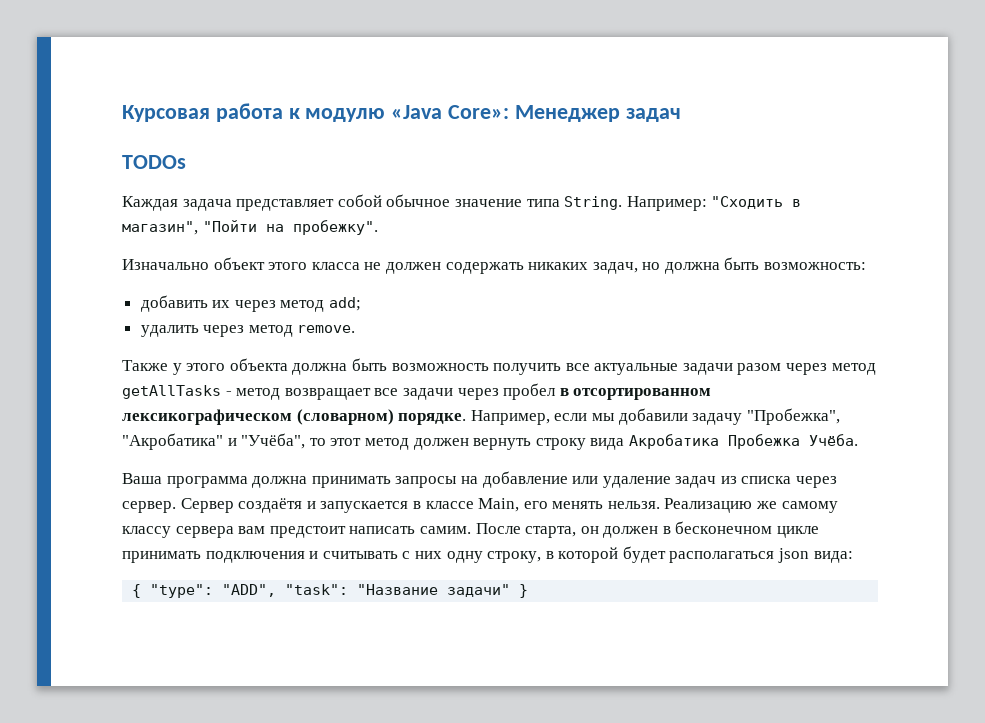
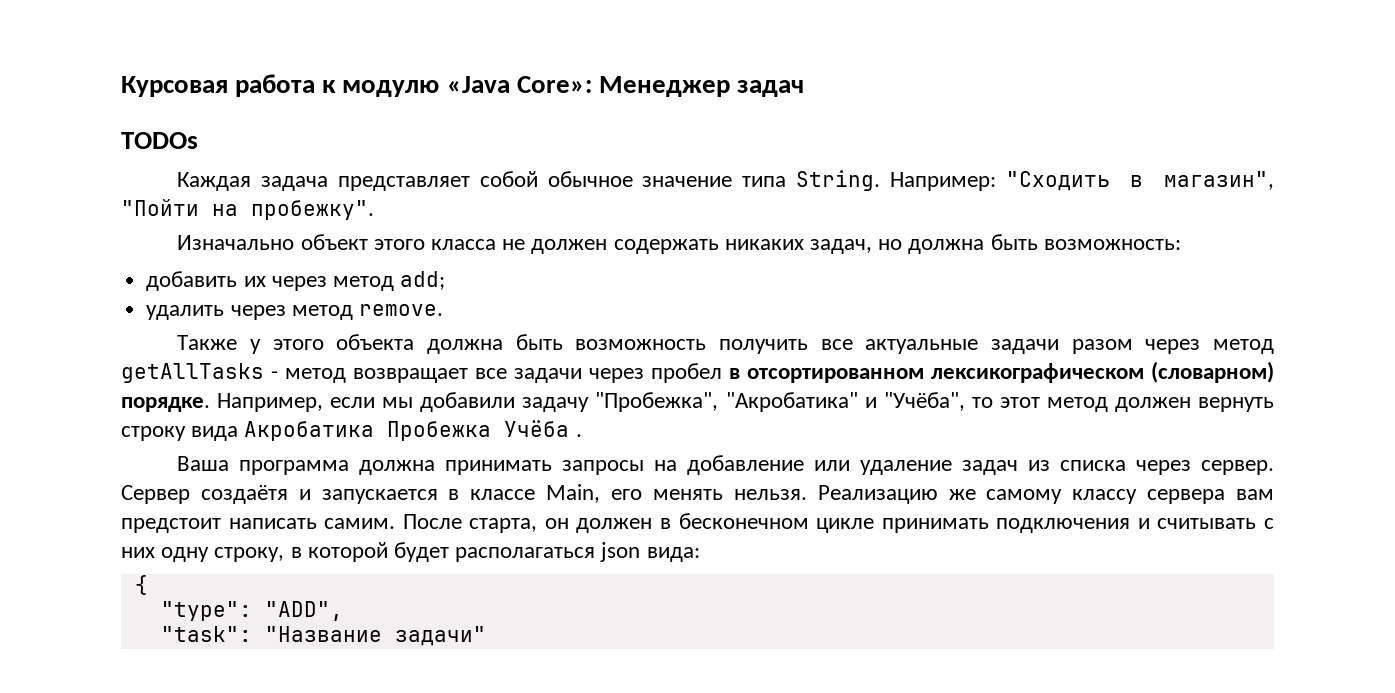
[808,434,858,446] Учёба. -> [504,420,582,437] Учёба .
(142, 591) none -> (148, 585) //
(277, 590) none -> (343, 611) //
[519,584,529,598] } -> (486, 636) none

